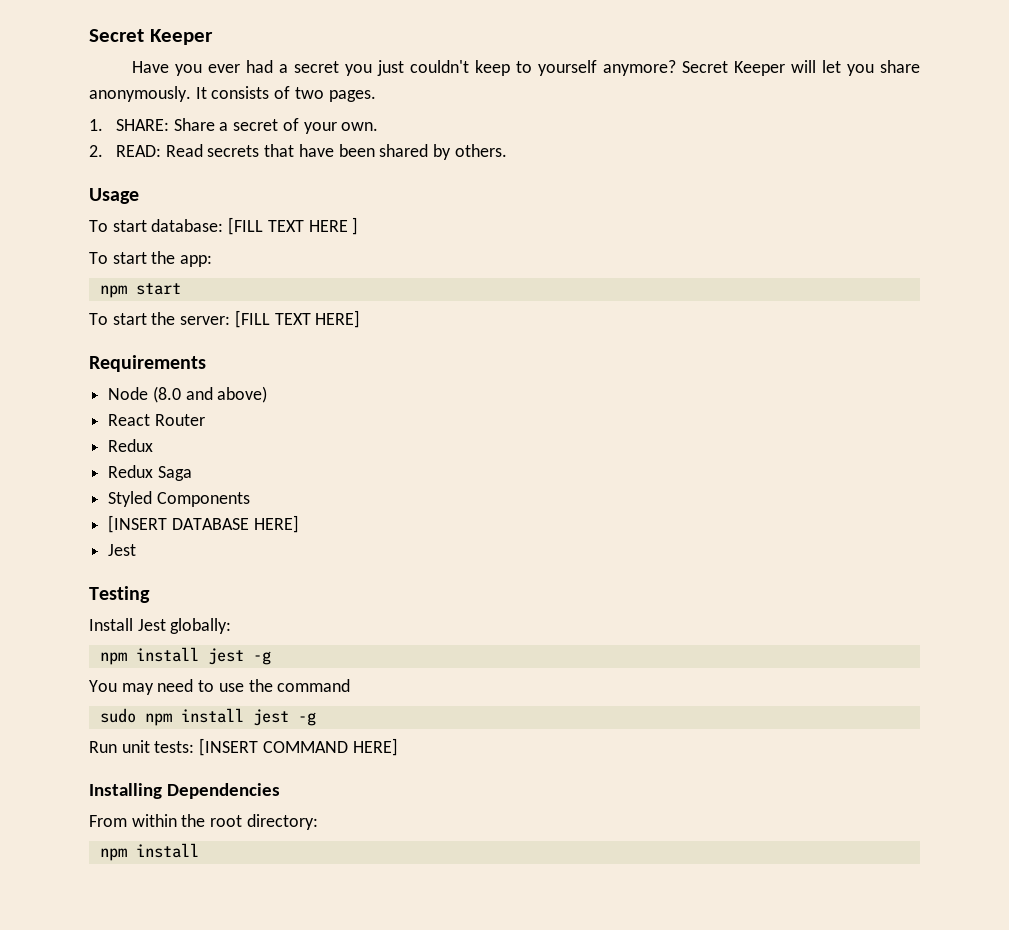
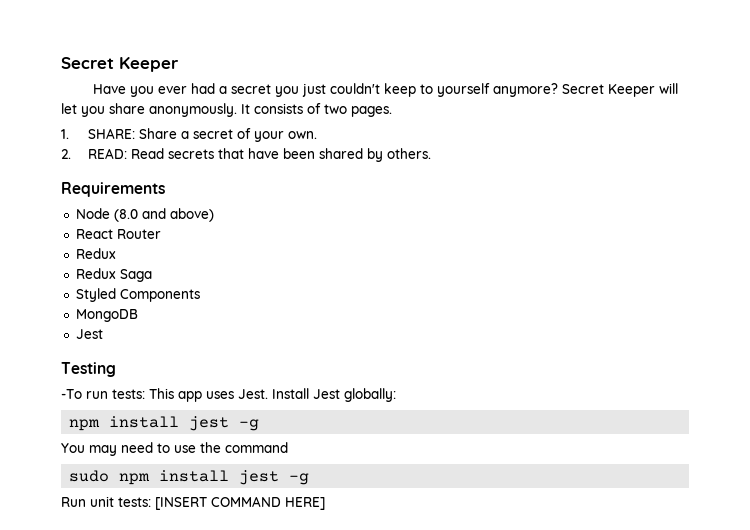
[89,188,139,204] [89,217,359,235] [89,251,213,267] [99,283,181,298] [89,310,361,328] // Usage // To start database: [FILL TEXT HERE ] // To start the app: // npm start // To start the server: [FILL TEXT HERE] -> (431, 153) none
[108,515,299,533] [INSERT DATABASE HERE] -> [75,309,138,322] MongoDB
(150, 594) none -> [61,388,268,402] -To run tests: This app uses Jest.
[89,783,280,799] [89,814,318,830] [99,843,199,861] // Installing Dependencies // From within the root directory: // npm install -> (325, 503) none

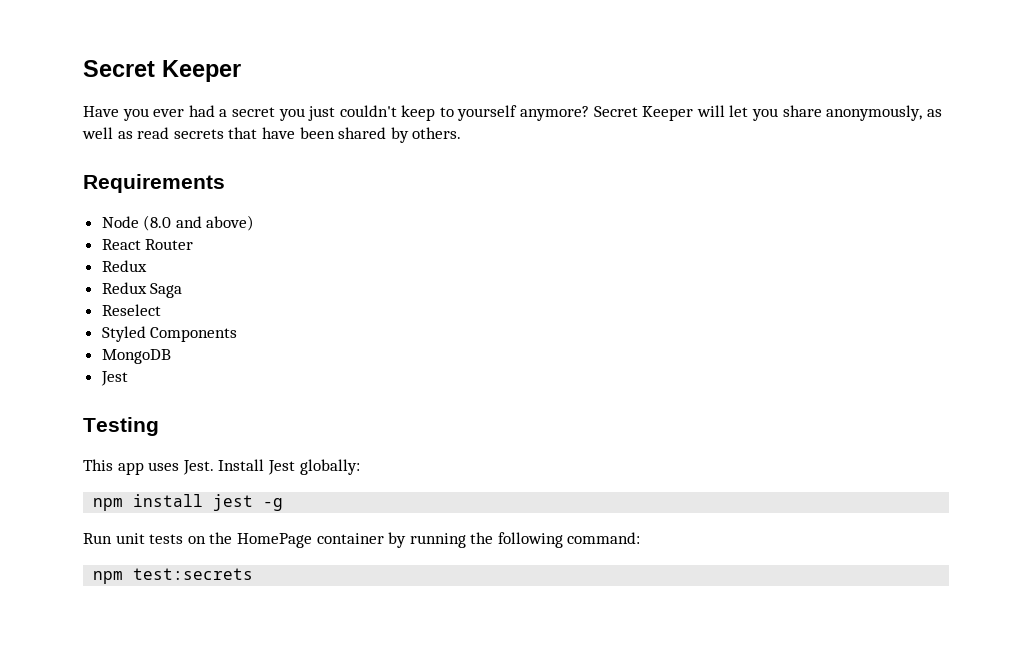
[149,103,392,117] [61,128,317,142] [61,148,164,159] anonymously. It consists of two pages. // 1. SHARE: Share a secret of your own. // 2. READ: Read -> [826,105,942,121] [82,127,170,139] anonymously, as well as read
(152, 275) none -> [101,304,161,316] // Reselect
[61,389,145,399] -To run tests: -> (159, 426) none
[61,442,288,456] [69,470,310,485] [61,496,325,510] You may need to use the command // sudo npm install jest -g // Run unit tests: [INSERT COMMAND HERE] -> [83,532,641,548] [93,568,254,584] Run unit tests on the HomePage container by running the following command: // npm test:secrets

